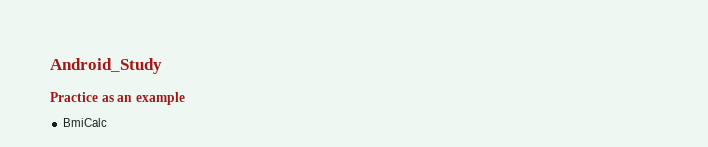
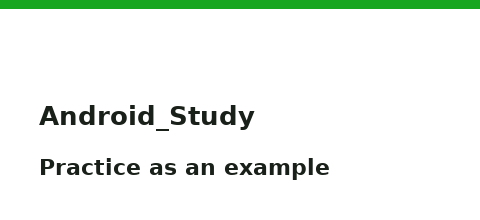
[62,118,107,127] // BmiCalc -> (330, 169) none

